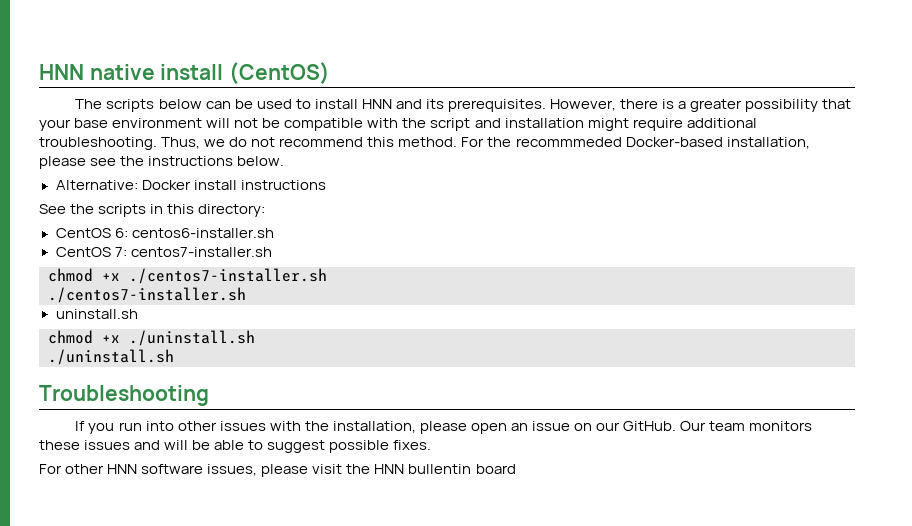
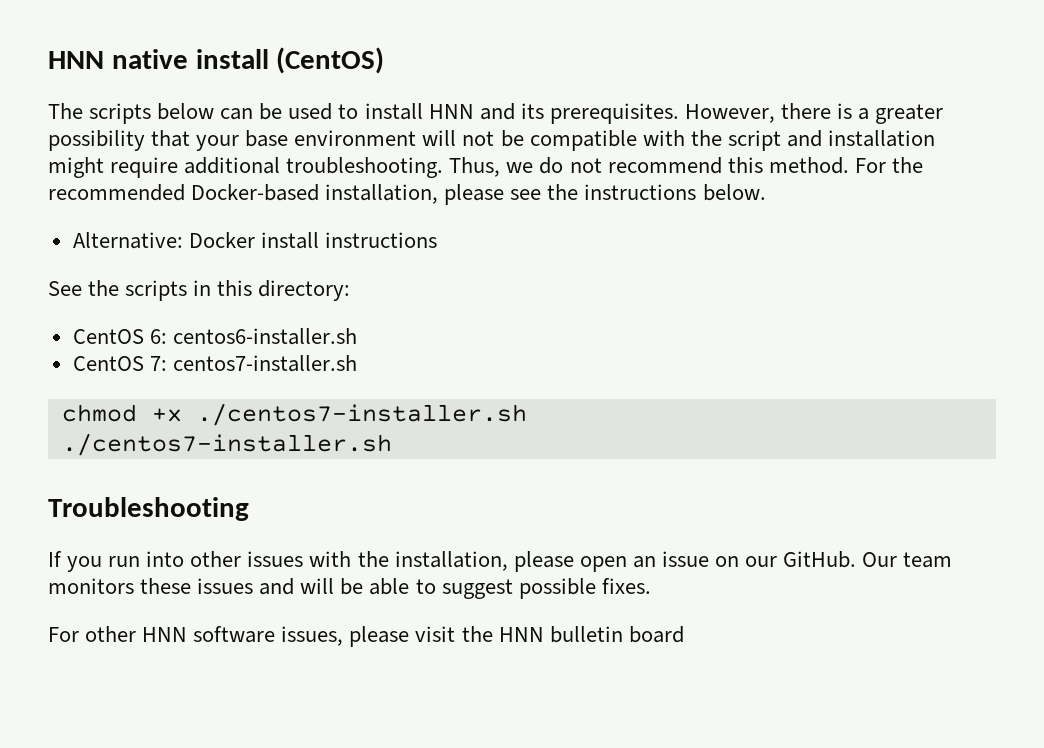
[515,137,622,147] recommmeded -> [48,184,185,201] recommended
[55,309,138,319] [48,330,255,346] [48,349,174,365] // uninstall.sh // chmod +x ./uninstall.sh // ./uninstall.sh -> (392, 444) none
[408,464,472,474] bullentin -> [549,626,623,643] bulletin

